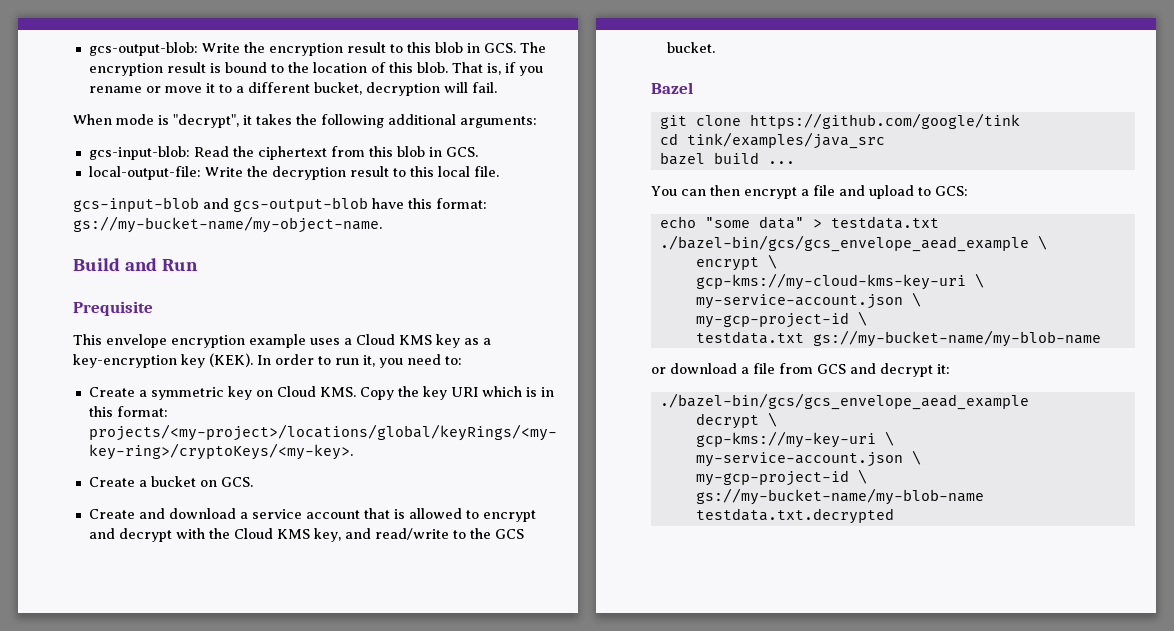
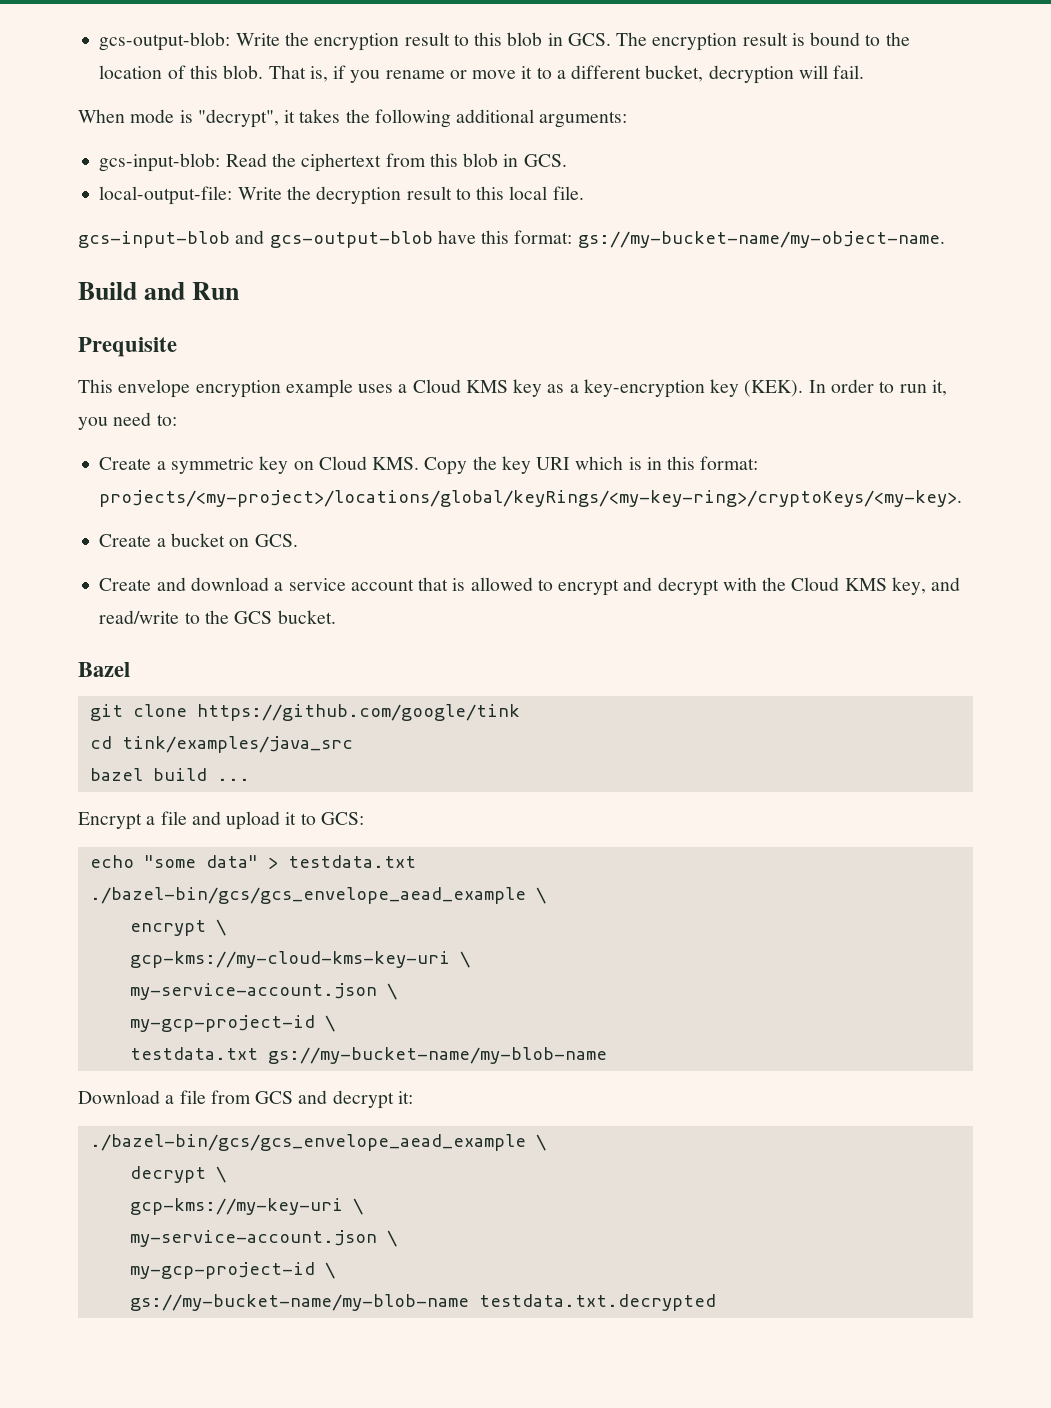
[651,185,797,199] You can then encrypt -> [78,812,142,830] Encrypt
(914, 192) none -> [285,812,297,825] it
[651,363,737,374] or download -> [78,1090,160,1104] Download
(1029, 401) none -> [535,1134,546,1151] \

